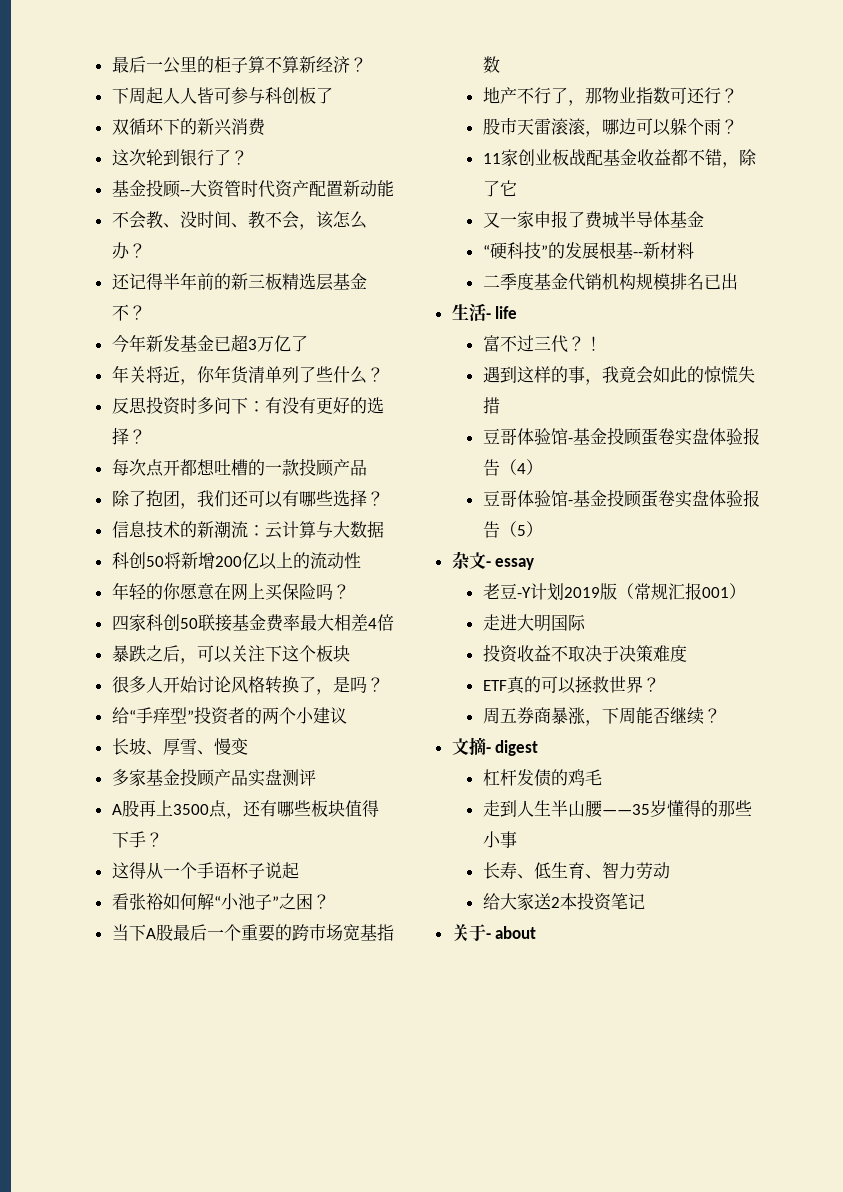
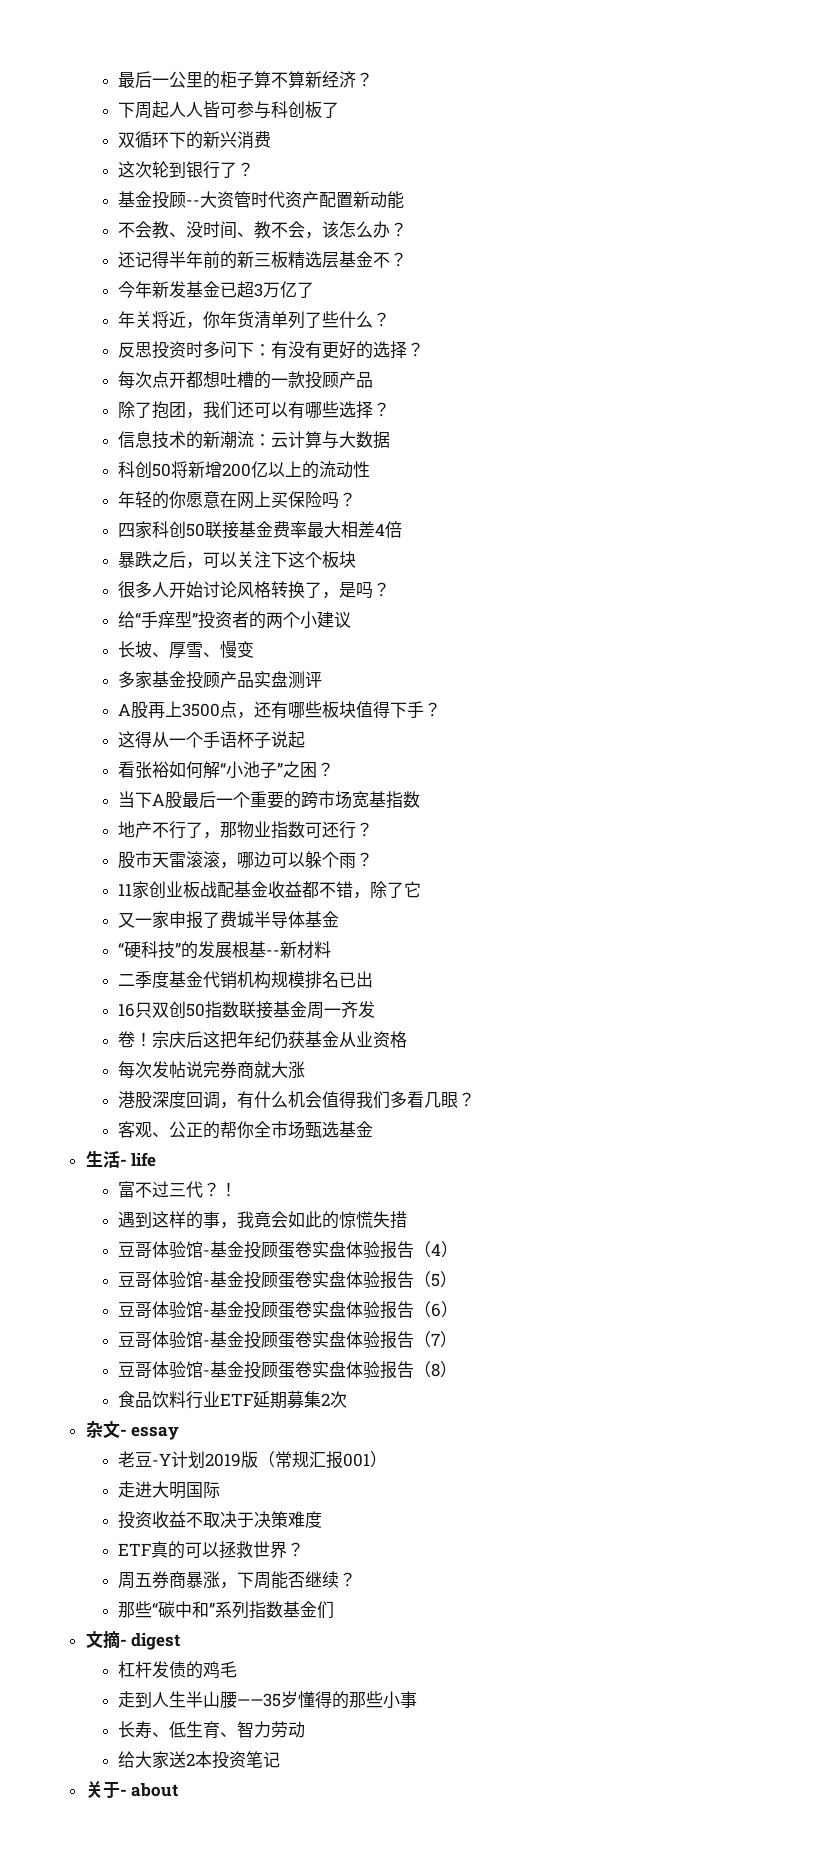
(738, 281) none -> [118,1001,376,1019] [118,1031,408,1049] [118,1061,306,1079] [118,1091,476,1109] [118,1121,374,1139] // 16只双创50指数联接基金周一齐发 // 卷！宗庆后这把年纪仍获基金从业资格 // 每次发帖说完券商就大涨 // 港股深度回调，有什么机会值得我们多看几眼？ // 客观、公正的帮你全市场甄选基金
(543, 529) none -> [118,1301,459,1319] [118,1331,458,1349] [118,1361,458,1379] [118,1391,348,1409] // 豆哥体验馆-基金投顾蛋卷实盘体验报告（6） // 豆哥体验馆-基金投顾蛋卷实盘体验报告（7） // 豆哥体验馆-基金投顾蛋卷实盘体验报告（8） // 食品饮料行业ETF延期募集2次
(721, 715) none -> [118,1601,335,1619] // 那些“碳中和”系列指数基金们

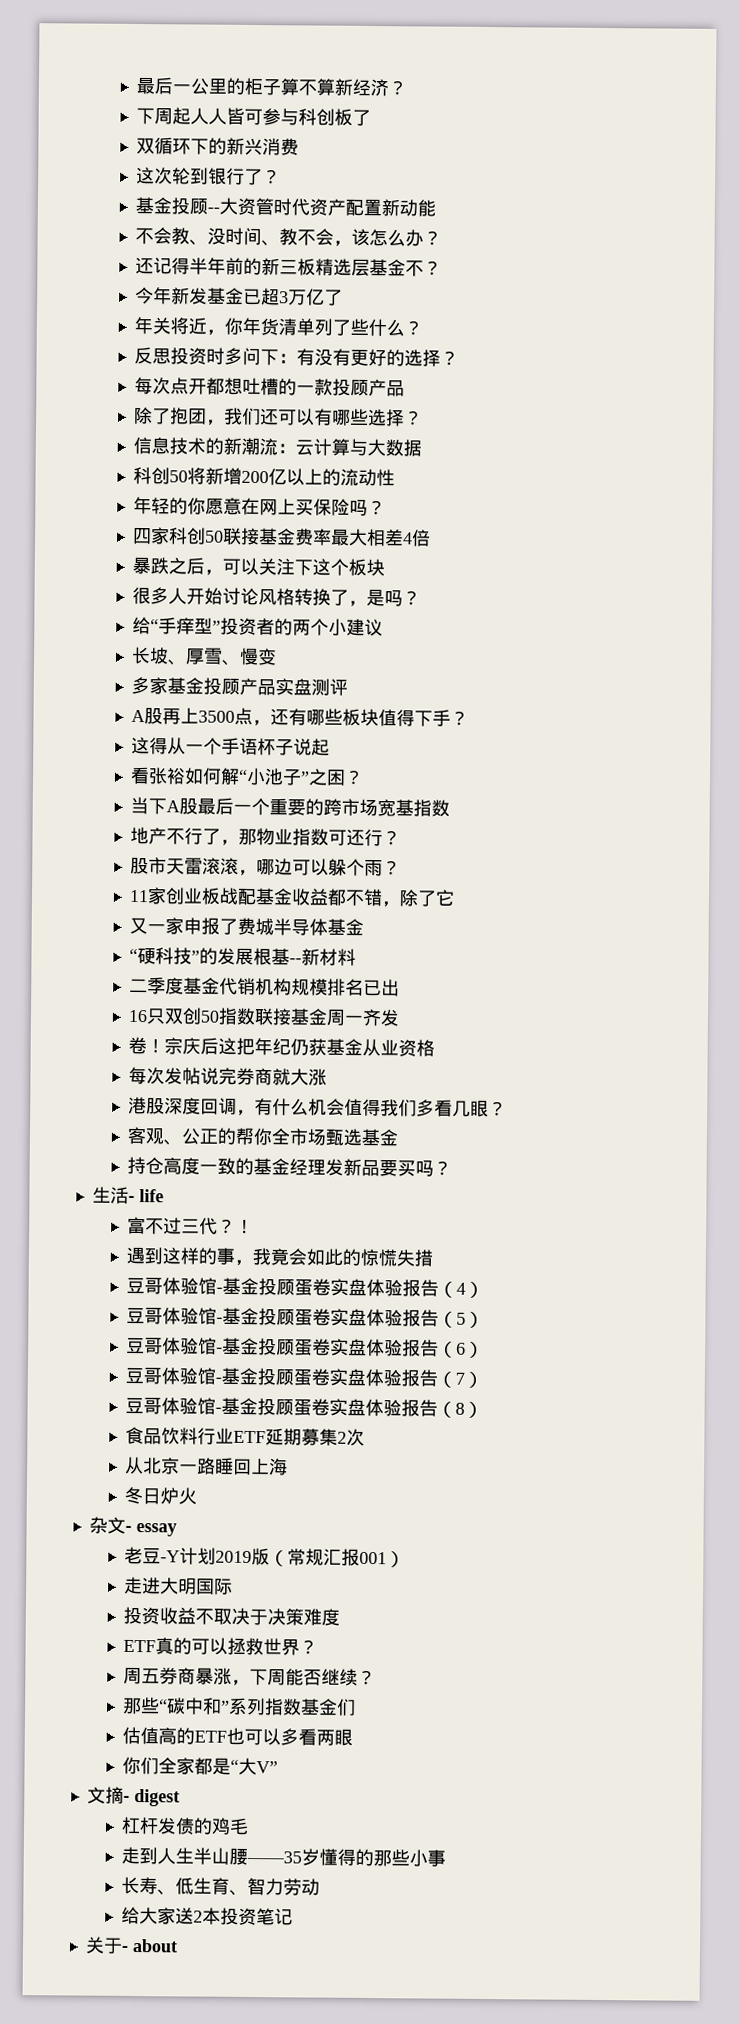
(374, 1129) none -> [126,1156,452,1177] // 持仓高度一致的基金经理发新品要买吗？
(348, 1399) none -> [124,1456,288,1476] [123,1486,197,1505] // 从北京一路睡回上海 // 冬日炉火
(335, 1610) none -> [121,1726,353,1746] [121,1756,278,1776] // 估值高的ETF也可以多看两眼 // 你们全家都是“大V”

